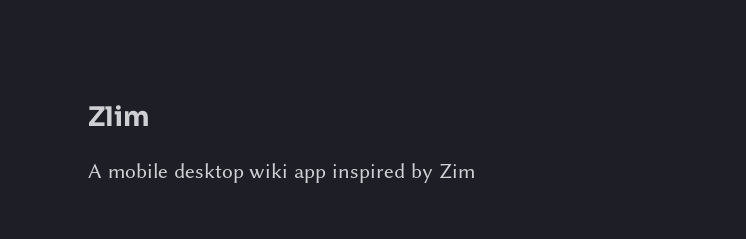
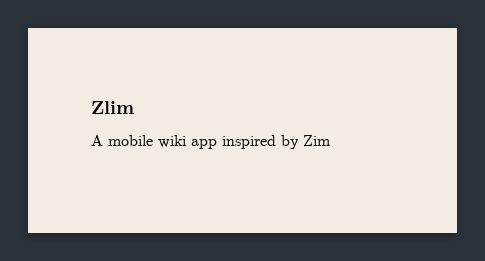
[173,163,244,183] desktop -> (153, 140) none

